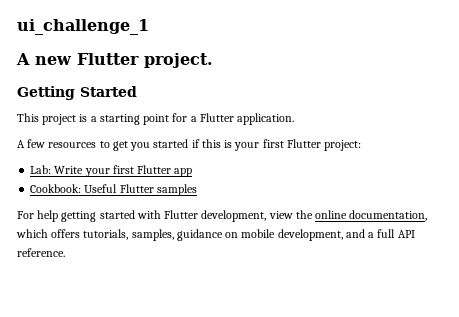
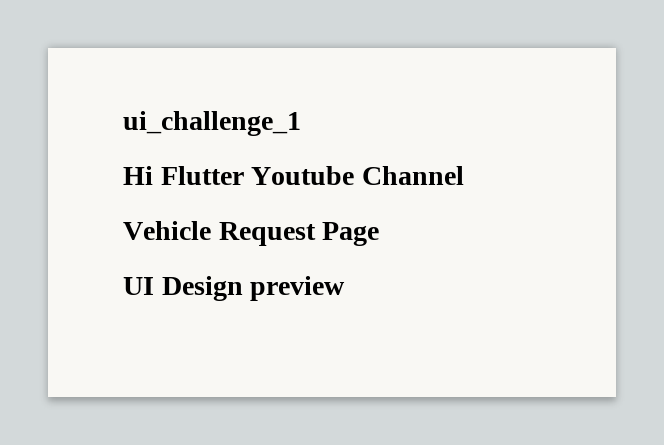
[16,53,213,68] [17,86,137,100] [17,113,295,125] [17,139,362,151] [30,165,193,177] [30,184,197,196] [17,210,428,222] [16,229,415,241] [17,248,65,257] A new Flutter project. // Getting Started // This project is a starting point for a Flutter application. // A few resources to get you started if this is your first Flutter project: // Lab: Write your first Flutter app // Cookbook: Useful Flutter samples // For help getting started with Flutter development, view the online documentation, which offers tutorials, samples, guidance on mobile development, and a full API reference. -> [123,166,464,185] [123,221,380,246] [123,276,346,301] Hi Flutter Youtube Channel // Vehicle Request Page // UI Design preview

